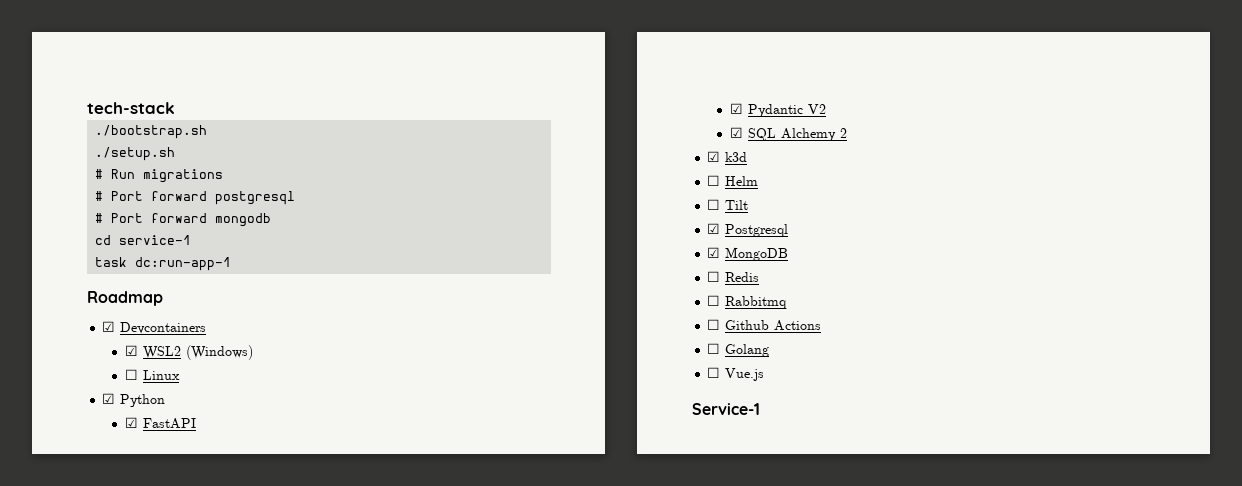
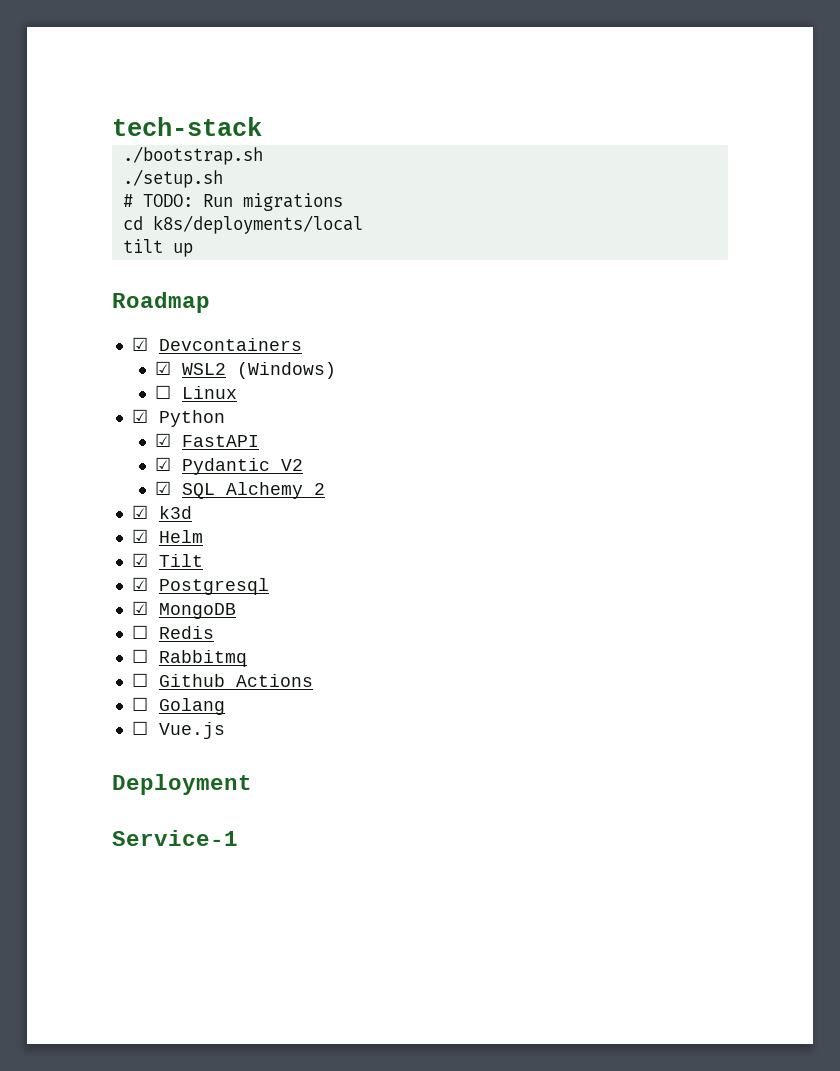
(104, 174) none -> [142,194,193,207] TODO:
[95,191,296,205] [95,213,272,227] [95,235,192,245] [95,257,232,271] # Port forward postgresql // # Port forward mongodb // cd service-1 // task dc:run-app-1 -> [122,215,363,234] [122,239,193,257] cd k8s/deployments/local // tilt up
[707,175,721,186] ☐ -> [131,529,148,543] ☑
[707,199,721,210] ☐ -> [131,553,148,567] ☑
(765, 374) none -> [112,774,252,795] // Deployment

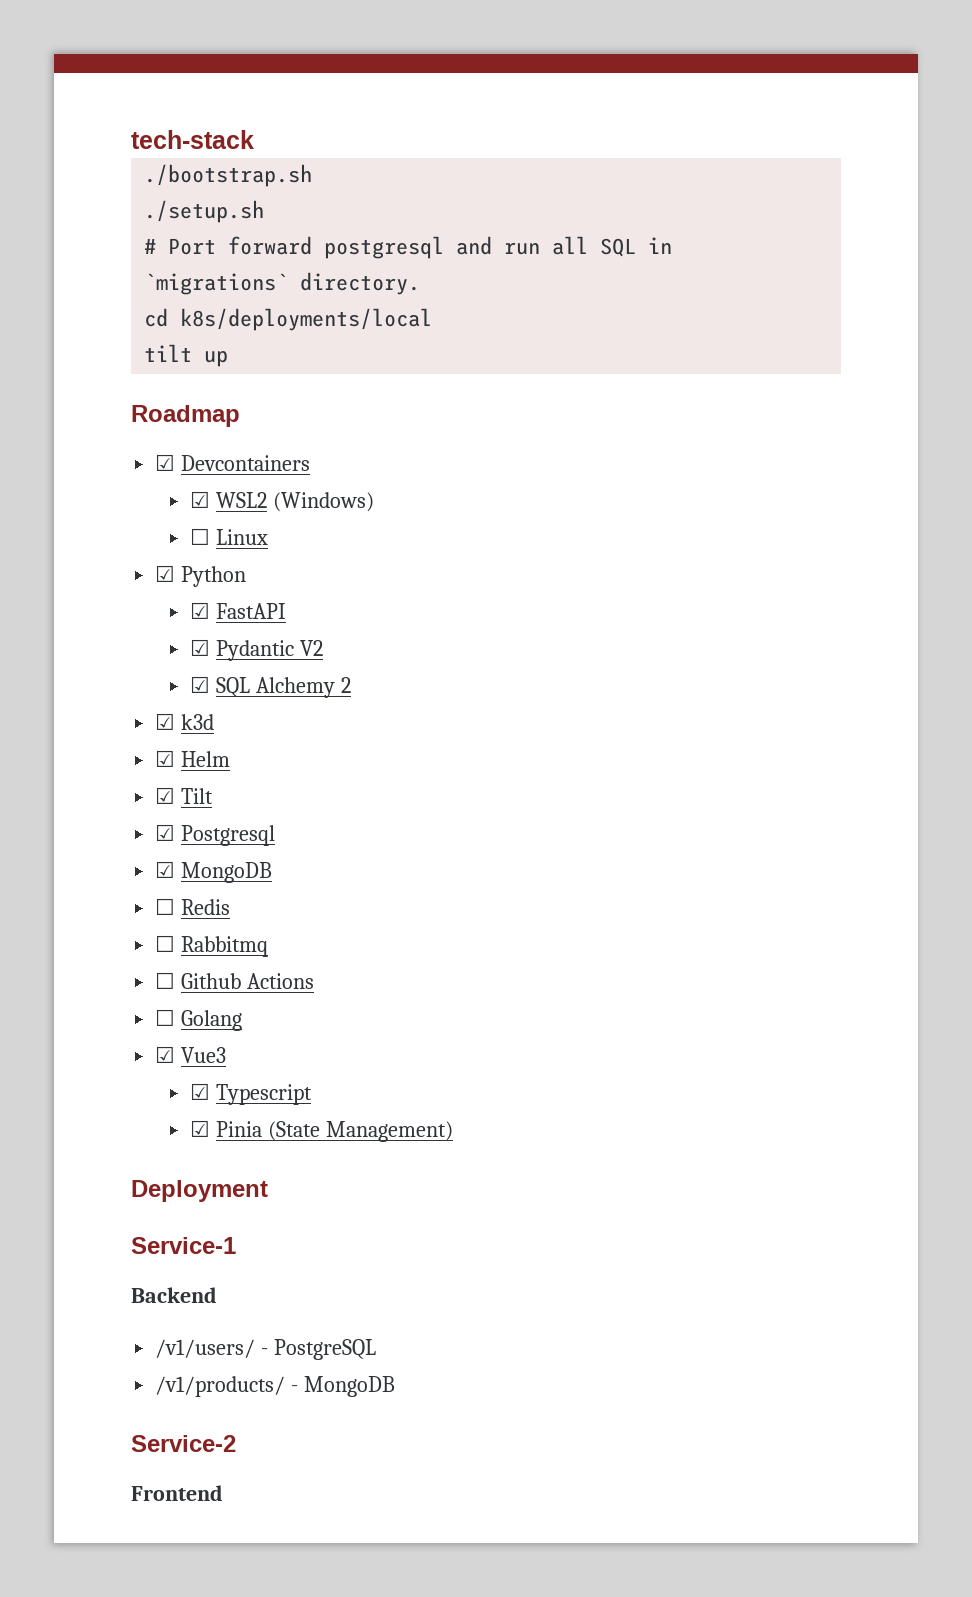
[142,193,343,211] TODO: Run migrations -> [168,236,673,259] [144,272,421,295] Port forward postgresql and run all SQL in `migrations` directory.
[131,721,225,739] [112,774,252,795] [112,830,238,846] ☐ Vue.js // Deployment // Service-1 -> [155,1046,227,1063] [190,1083,313,1105] [190,1120,453,1142] [131,1180,268,1202] [131,1237,236,1254] [131,1287,217,1303] [155,1339,377,1360] [155,1376,396,1397] [131,1435,236,1452] [131,1485,223,1501] ☑ Vue3 // ☑ Typescript // ☑ Pinia (State Management) // Deployment // Service-1 // Backend // /v1/users/ - PostgreSQL // /v1/products/ - MongoDB // Service-2 // Frontend

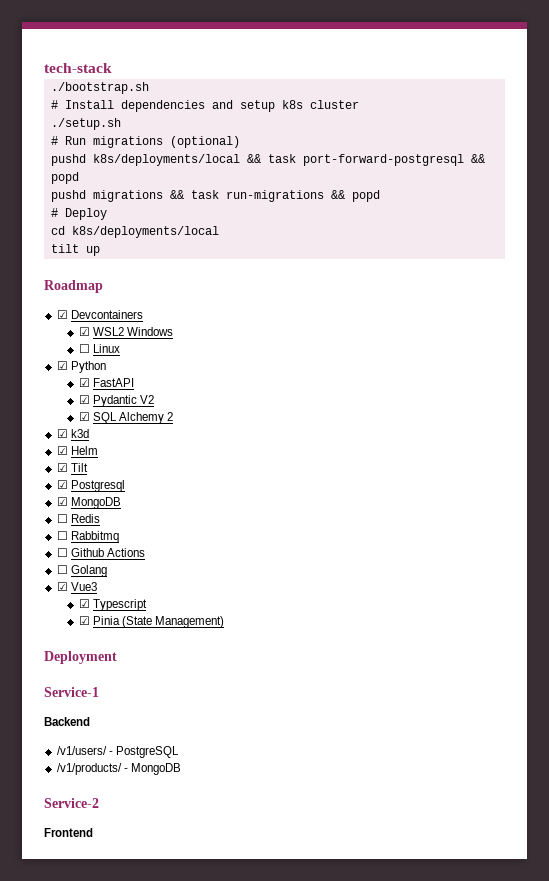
[144,200,265,223] [144,236,673,259] [144,272,421,295] ./setup.sh // # Port forward postgresql and run all SQL in `migrations` directory. -> [50,100,359,112] [50,118,121,130] [50,136,240,148] [50,154,485,166] [50,172,79,184] [50,190,380,202] [50,208,107,220] # Install dependencies and setup k8s cluster // ./setup.sh // # Run migrations (optional) // pushd k8s/deployments/local && task port-forward-postgresql && popd // pushd migrations && task run-migrations && popd // # Deploy
[273,492,375,512] (Windows) -> [127,327,174,336] Windows

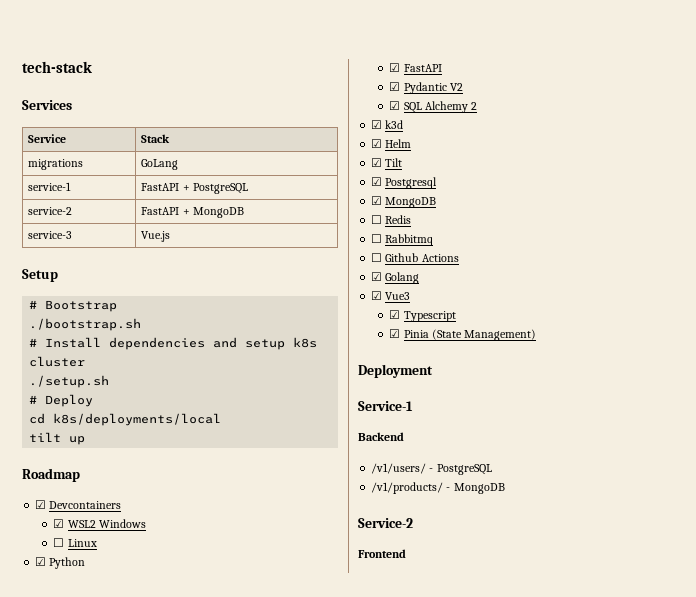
(112, 68) none -> [22,100,72,110] [28,134,67,143] [141,134,171,143] [28,159,84,170] [141,159,179,170] [28,182,72,191] [141,183,248,194] [28,207,73,215] [141,207,244,218] [28,231,73,239] [141,231,171,242] [22,269,58,282] [29,300,118,312] // Services // Service | Stack // migrations | GoLang // service-1 | FastAPI + PostgreSQL // service-2 | FastAPI + MongoDB // service-3 | Vue.js // Setup // # Bootstrap
[50,136,240,148] [50,154,485,166] [50,172,79,184] [50,190,380,202] // # Run migrations (optional) // pushd k8s/deployments/local && task port-forward-postgresql && popd // pushd migrations && task run-migrations && popd -> (110, 381) none
[56,565,68,574] ☐ -> [371,272,383,281] ☑

